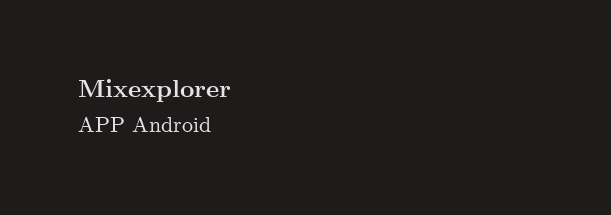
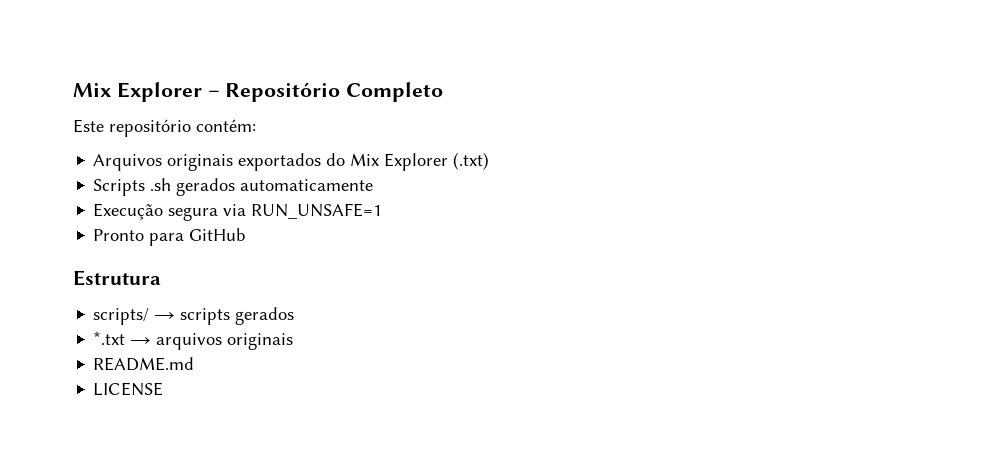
[78,79,231,102] [78,117,211,132] Mixexplorer // APP Android -> [73,82,444,102] [73,119,256,137] [93,152,490,171] [93,178,374,196] [93,203,383,221] [93,228,246,246] [73,270,161,286] [93,307,295,325] [93,331,294,350] [93,357,195,371] [93,382,164,396] Mix Explorer – Repositório Completo // Este repositório contém: // Arquivos originais exportados do Mix Explorer (.txt) // Scripts .sh gerados automaticamente // Execução segura via RUN_UNSAFE=1 // Pronto para GitHub // Estrutura // scripts/ → scripts gerados // *.txt → arquivos originais // README.md // LICENSE

